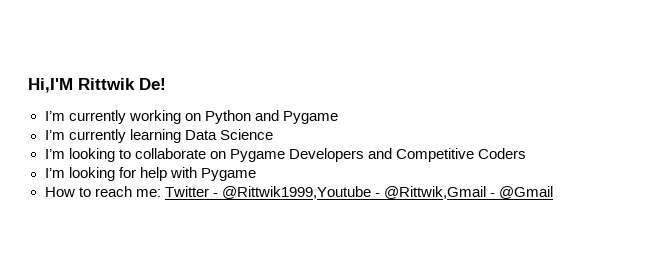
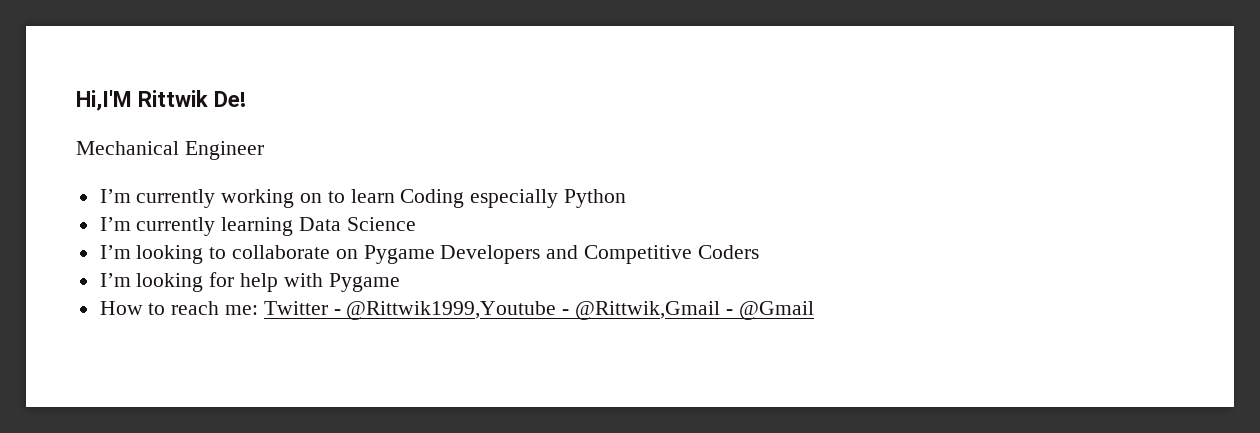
(166, 84) none -> [76,141,264,160] // Mechanical Engineer
(201, 117) none -> [327,189,559,208] to learn Coding especially
[254,110,338,124] and Pygame -> (627, 198) none

